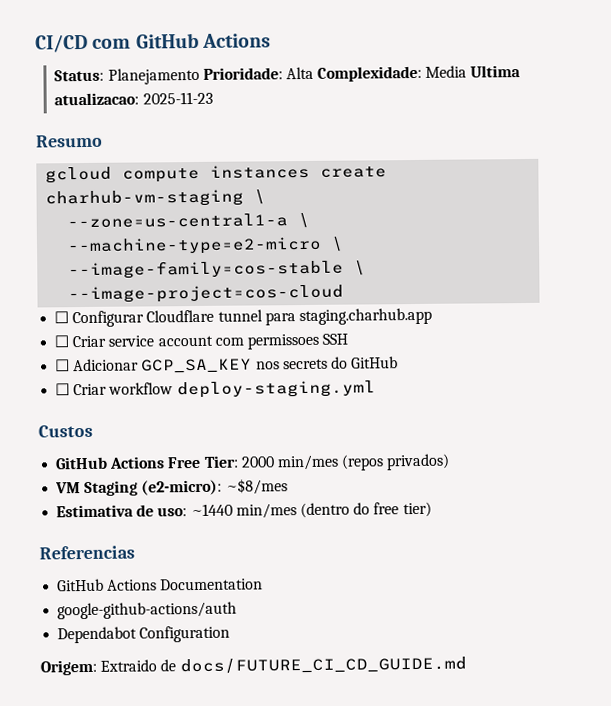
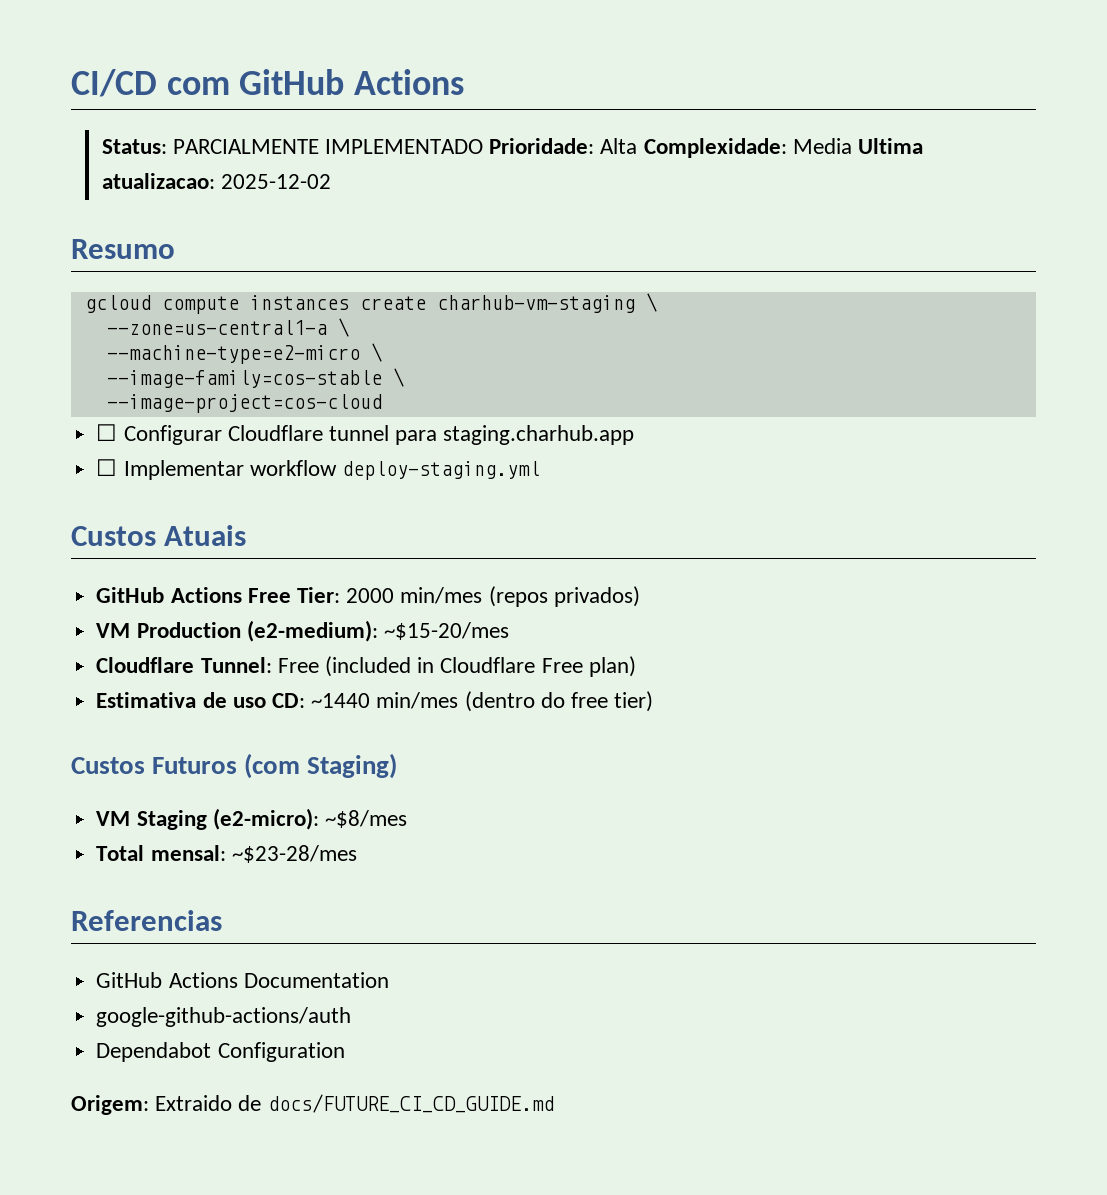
[107,67,200,85] Planejamento -> [172,139,483,154] PARCIALMENTE IMPLEMENTADO
[142,91,213,105] 2025-11-23 -> [220,174,331,189] 2025-12-02
[72,333,349,350] [55,356,399,374] [55,383,108,396] Criar service account com permissoes SSH // ☐ Adicionar GCP_SA_KEY nos secrets do GitHub // ☐ Criar -> [123,460,244,480] Implementar
(93, 431) none -> [164,525,247,546] Atuais
[84,478,288,497] Staging (e2-micro): ~$8/mes -> [136,620,509,642] [96,656,636,677] Production (e2-medium): ~$15-20/mes // Cloudflare Tunnel: Free (included in Cloudflare Free plan)
[157,507,188,517] uso: -> [232,693,305,708] uso CD:
(432, 509) none -> [71,753,398,779] [96,808,407,830] [96,845,357,863] // Custos Futuros (com Staging) // VM Staging (e2-micro): ~$8/mes // Total mensal: ~$23-28/mes

